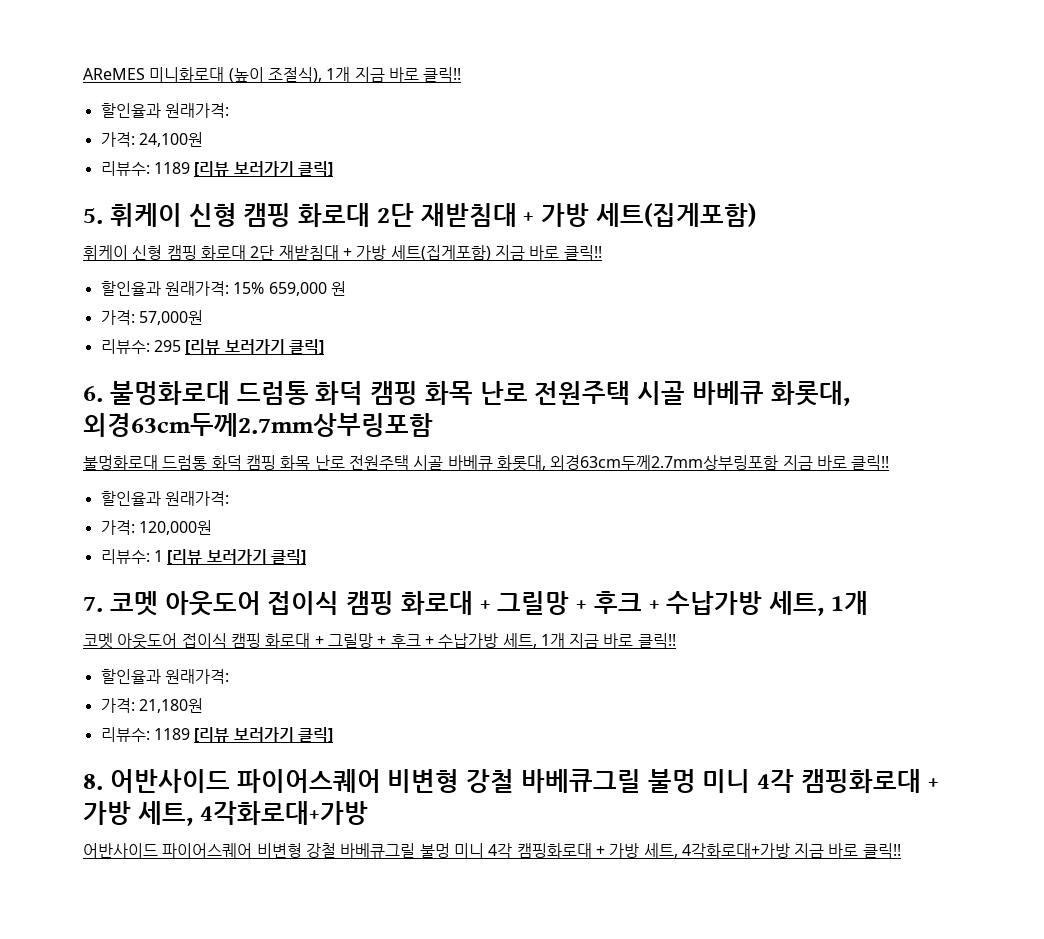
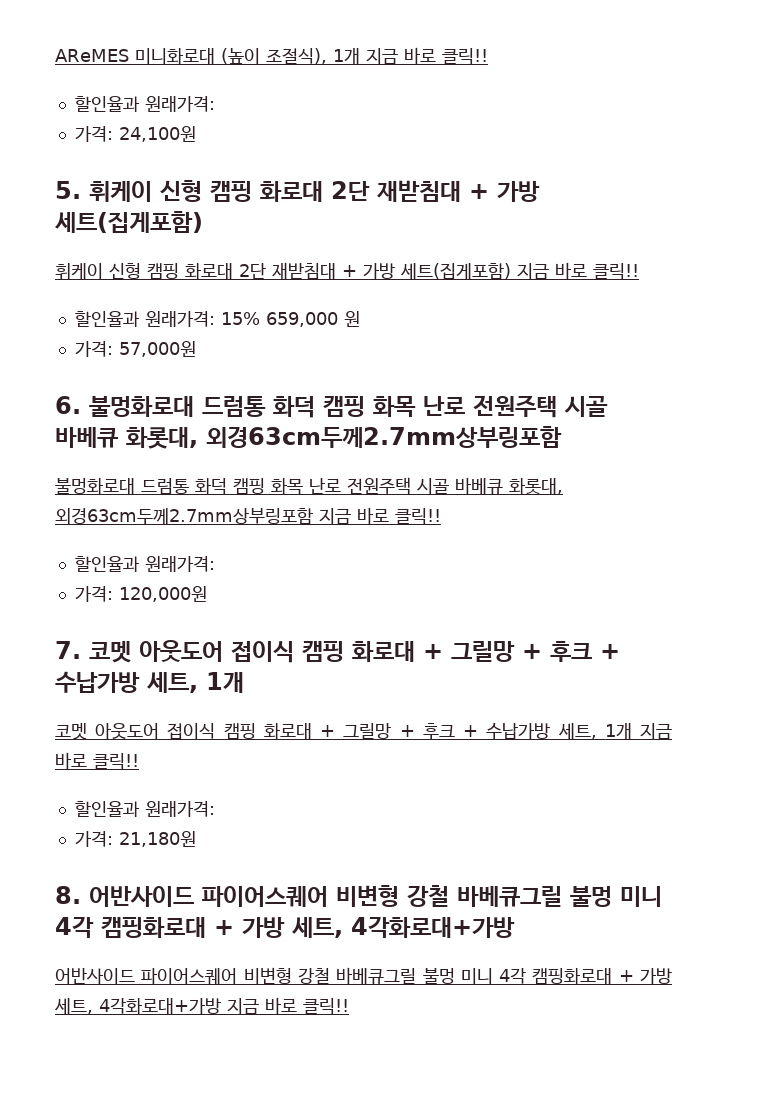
[100,161,333,177] // 리뷰수: 1189 [리뷰 보러가기 클릭] -> (196, 134) none
[100,339,324,355] // 리뷰수: 295 [리뷰 보러가기 클릭] -> (196, 349) none
[100,549,306,565] // 리뷰수: 1 [리뷰 보러가기 클릭] -> (207, 594) none
[100,727,333,743] // 리뷰수: 1189 [리뷰 보러가기 클릭] -> (196, 839) none

